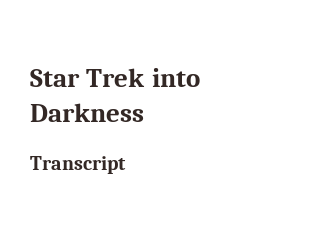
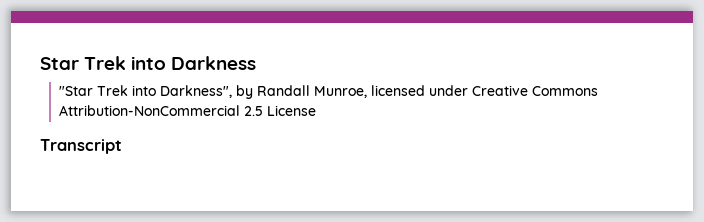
(144, 112) none -> [58,85,598,99] [58,105,316,116] // "Star Trek into Darkness", by Randall Munroe, licensed under Creative Commons Attribution-NonCommercial 2.5 License

